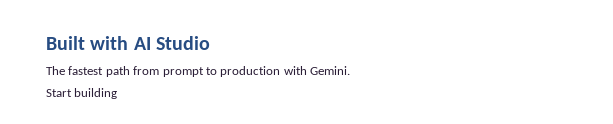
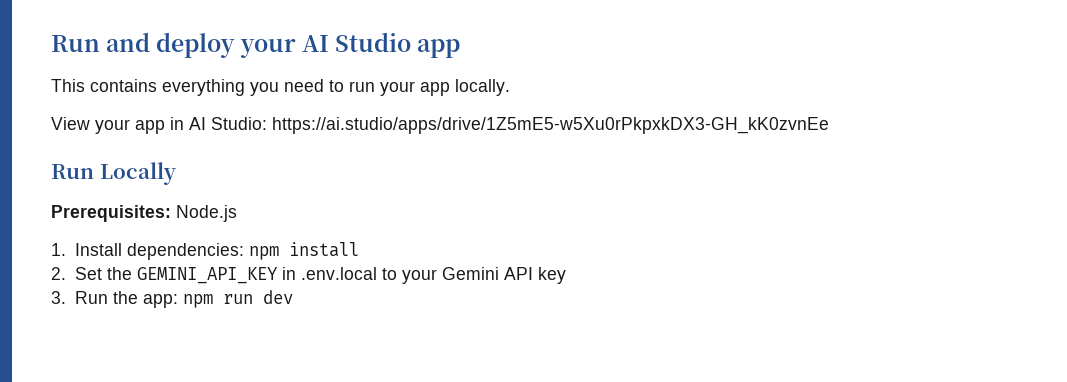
[46,36,210,50] [46,66,350,77] [46,88,118,99] Built with AI Studio // The fastest path from prompt to production with Gemini. // Start building -> [51,32,461,58] [51,79,510,96] [51,117,829,134] [51,162,176,185] [51,205,237,222] [51,242,359,260] [51,267,566,284] [51,290,293,308] Run and deploy your AI Studio app // This contains everything you need to run your app locally. // View your app in AI Studio: https://ai.studio/apps/drive/1Z5mE5-w5Xu0rPkpxkDX3-GH_kK0zvnEe // Run Locally // Prerequisites: Node.js // 1. Install dependencies: npm install // 2. Set the GEMINI_API_KEY in .env.local to your Gemini API key // 3. Run the app: npm run dev

